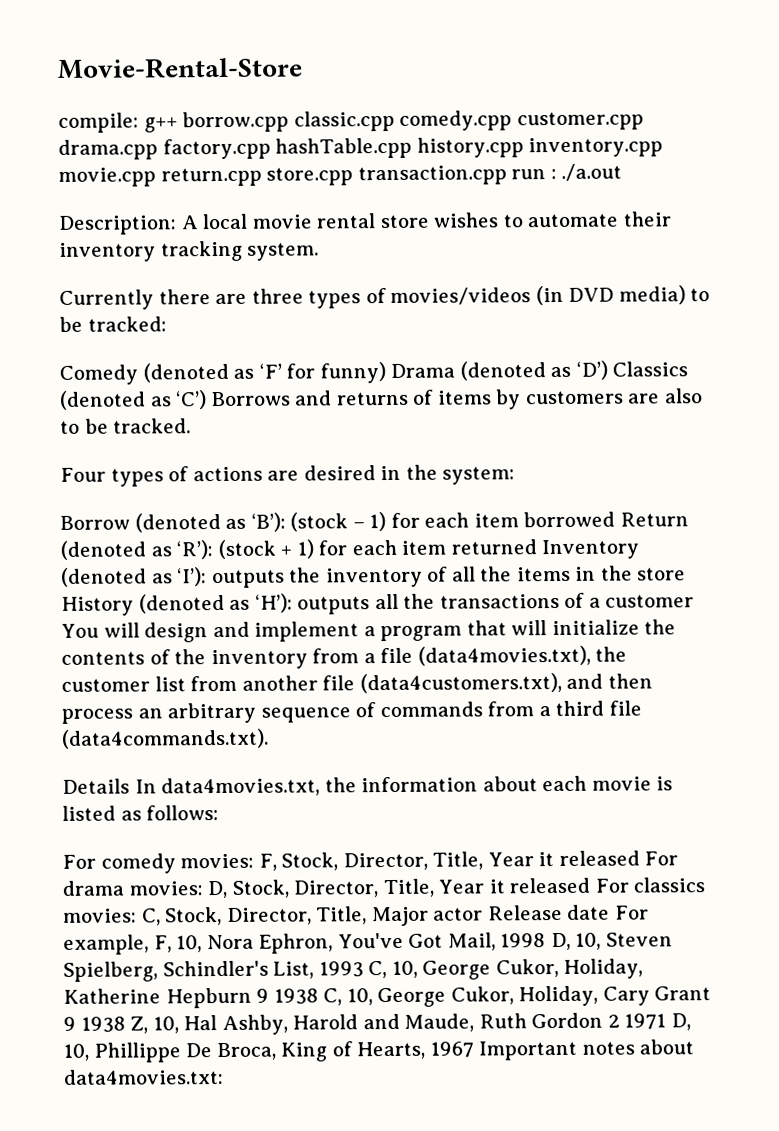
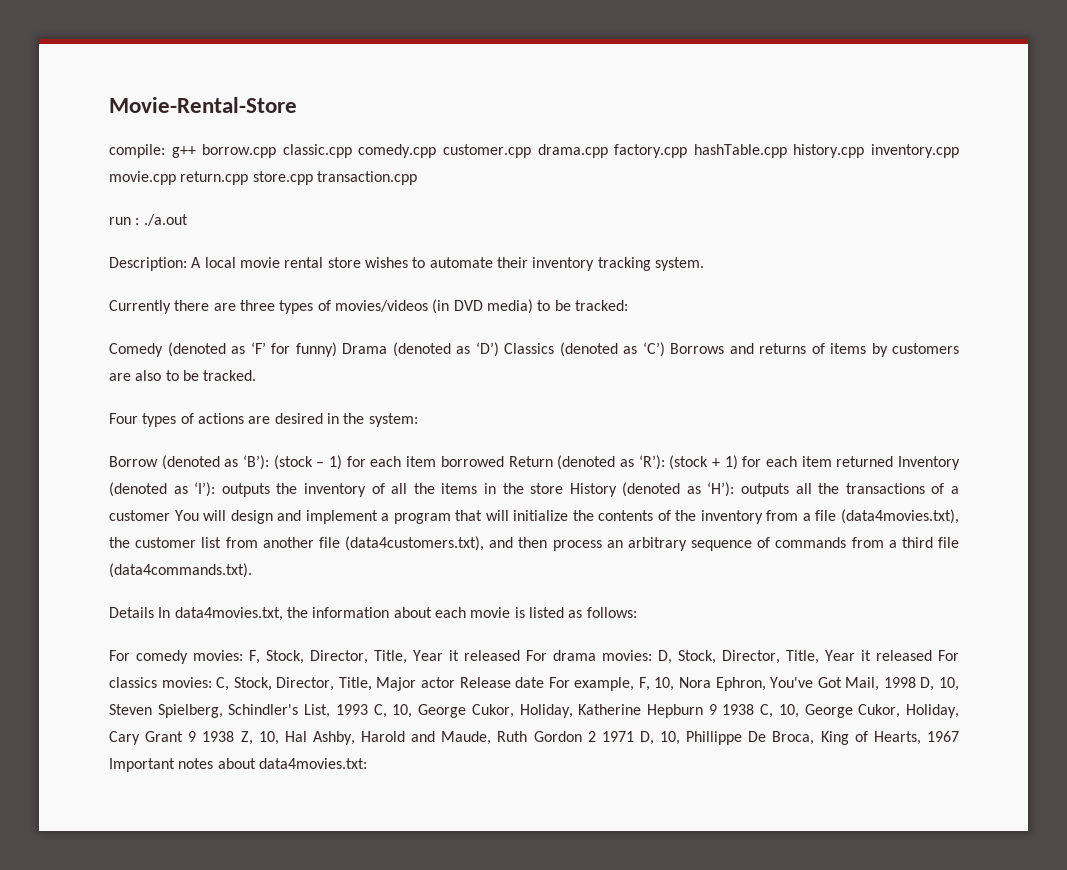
(507, 175) none -> (417, 178) //

